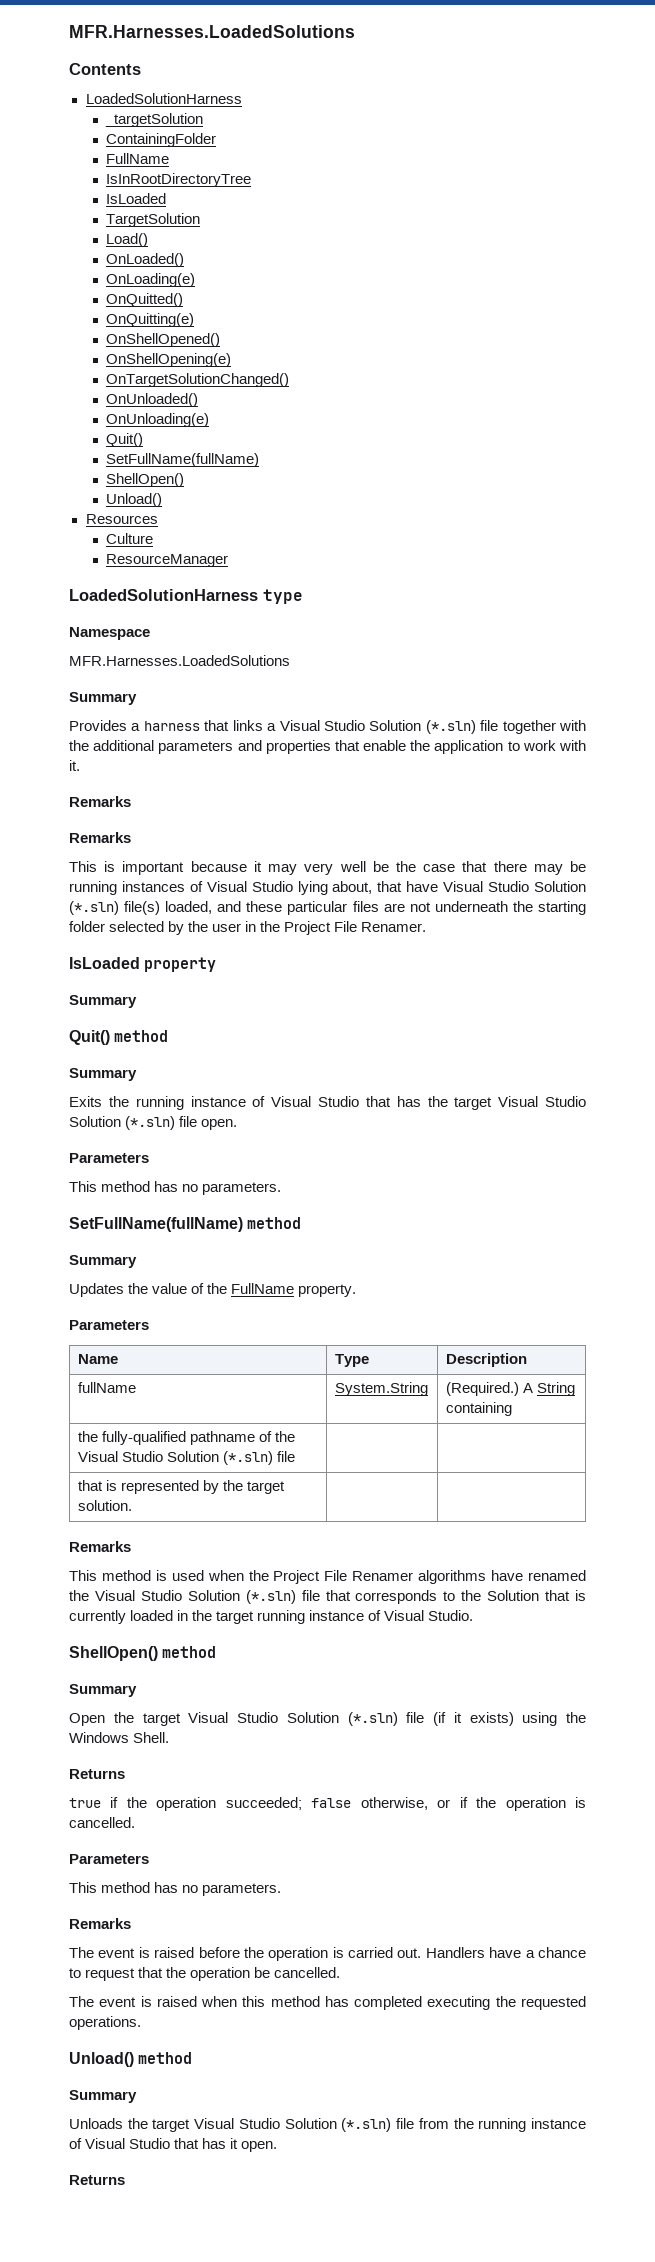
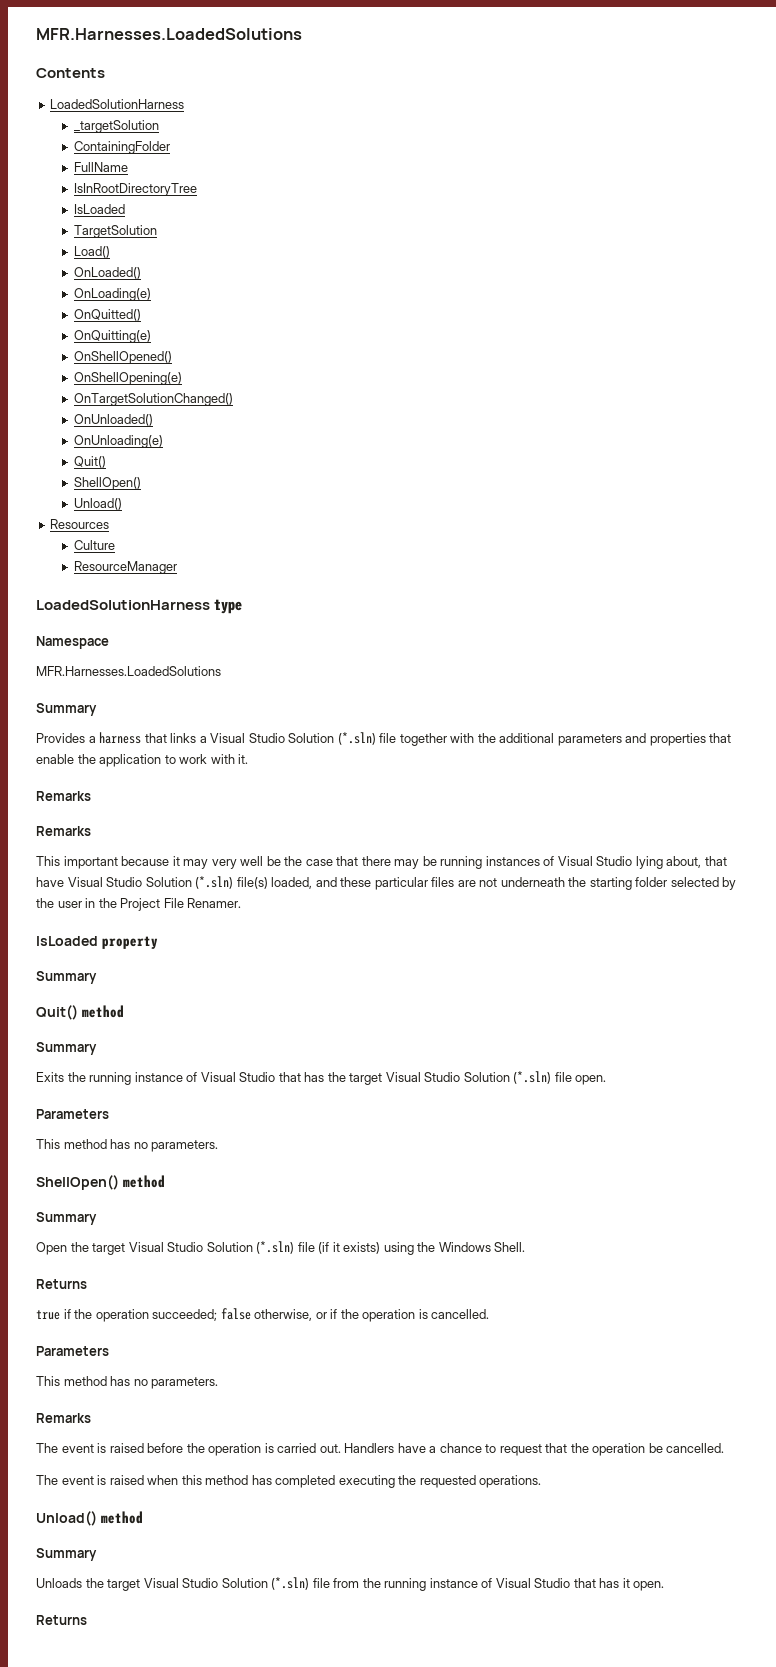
[106,453,260,467] // SetFullName(fullName) -> (107, 462) none
[104,861,116,872] is -> (60, 861) none
[69,1217,302,1232] [69,1255,137,1268] [69,1283,357,1297] [69,1320,149,1330] [77,1354,118,1364] [334,1354,369,1367] [445,1353,527,1367] [77,1382,136,1393] [334,1382,428,1396] [445,1382,575,1396] [445,1402,512,1416] [77,1431,295,1445] [77,1451,295,1465] [77,1480,285,1494] [77,1500,132,1511] [69,1541,131,1552] [69,1570,587,1584] [69,1590,587,1604] [69,1610,474,1624] // SetFullName(fullName) method // Summary // Updates the value of the FullName property. // Parameters // Name | Type | Description // fullName | System.String | (Required.) A String containing // the fully-qualified pathname of the Visual Studio Solution (*.sln) file | | // that is represented by the target solution. | | // Remarks // This method is used when the Project File Renamer algorithms have renamed the Visual Studio Solution (*.sln) file that corresponds to the Solution that is currently loaded in the target running instance of Visual Studio. -> (219, 1146) none

